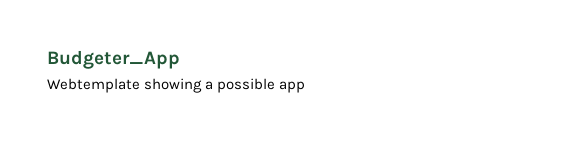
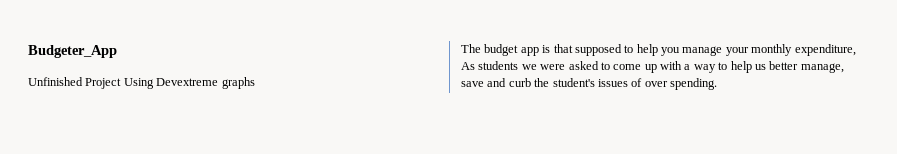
[47,78,306,93] Webtemplate showing a possible app -> [28,77,255,89] [461,44,856,56] [461,61,844,73] [461,78,717,90] Unfinished Project Using Devextreme graphs // The budget app is that supposed to help you manage your monthly expenditure, As students we were asked to come up with a way to help us better manage, save and curb the student's issues of over spending.

